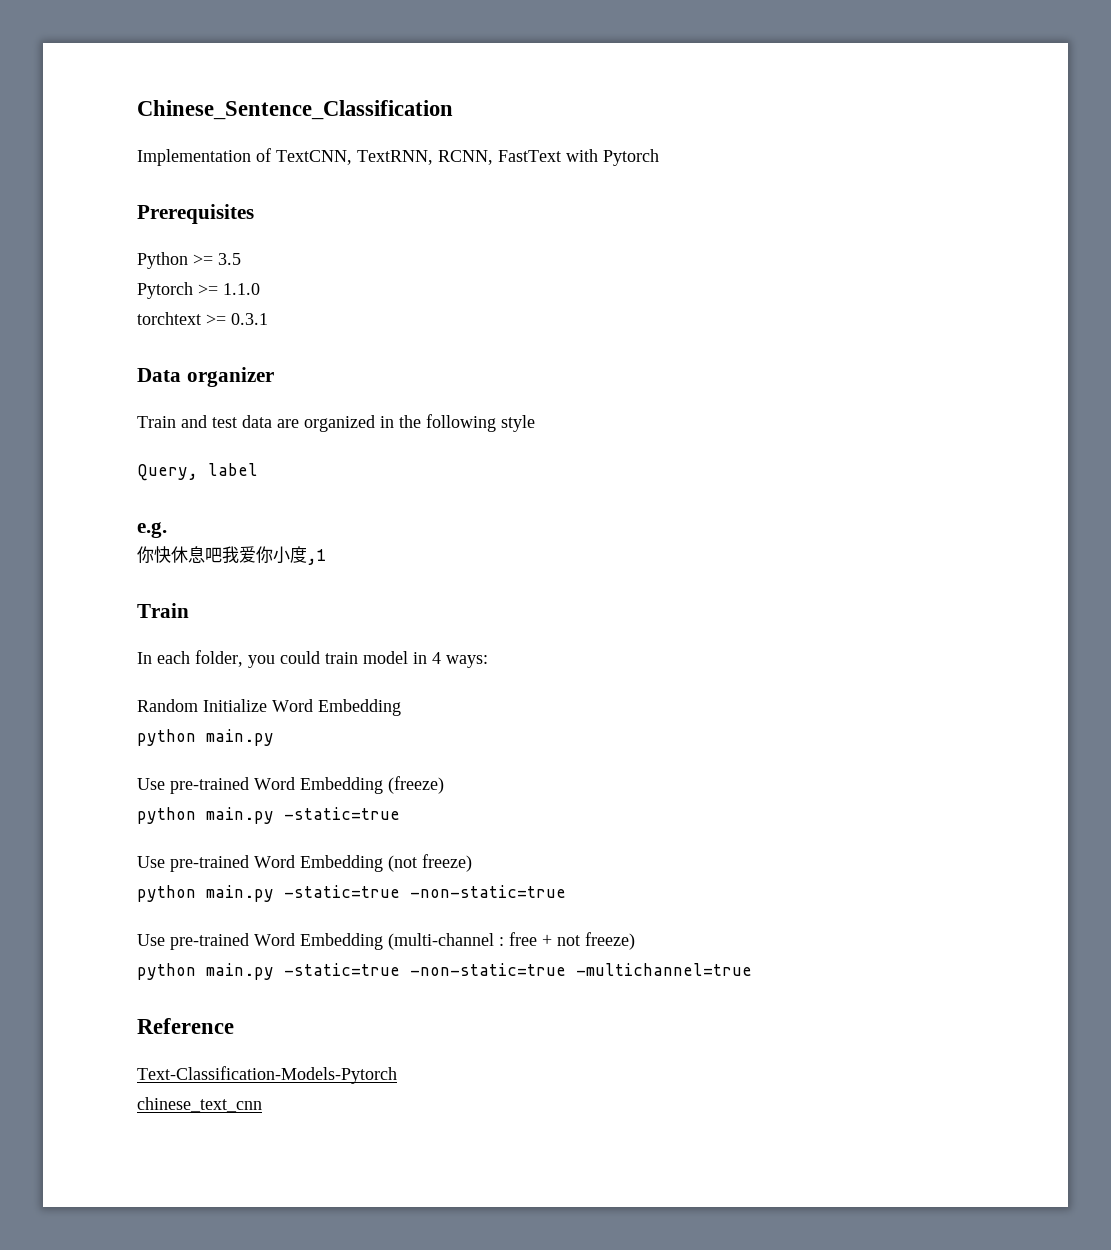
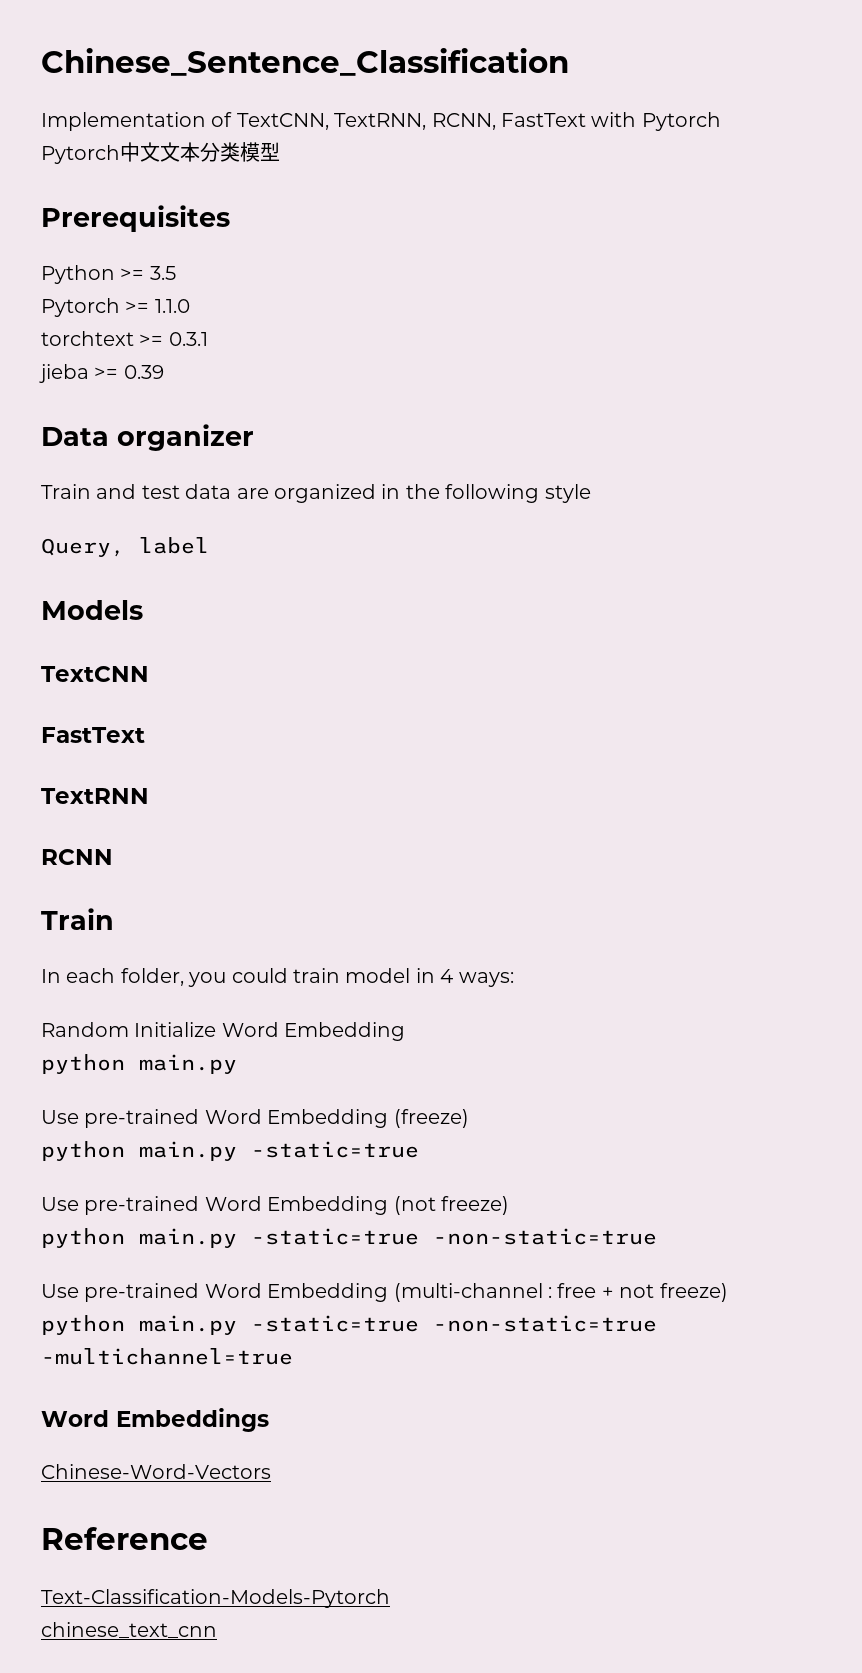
(659, 157) none -> [41,142,280,164] // Pytorch中文文本分类模型
(268, 319) none -> [39,364,164,383] // jieba >= 0.39
[137,522,167,538] [137,546,327,565] e.g. // 你快休息吧我爱你小度,1 -> [41,600,143,620] [41,666,149,682] [41,727,145,743] [41,788,149,804] [41,849,113,865] Models // TextCNN // FastText // TextRNN // RCNN
(752, 969) none -> [41,1408,269,1432] [41,1464,271,1479] // Word Embeddings // Chinese-Word-Vectors

